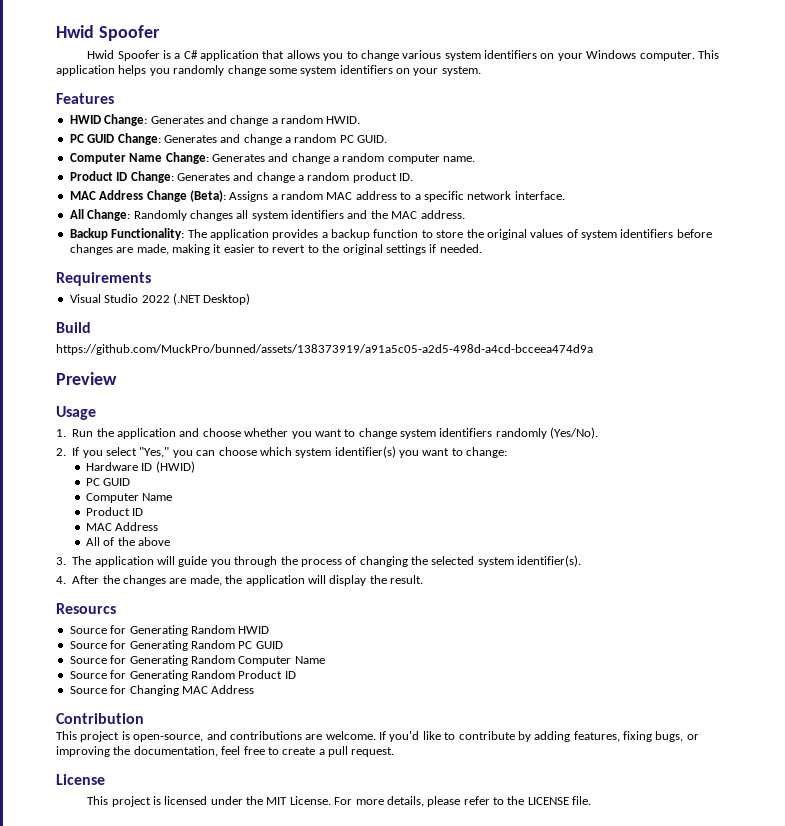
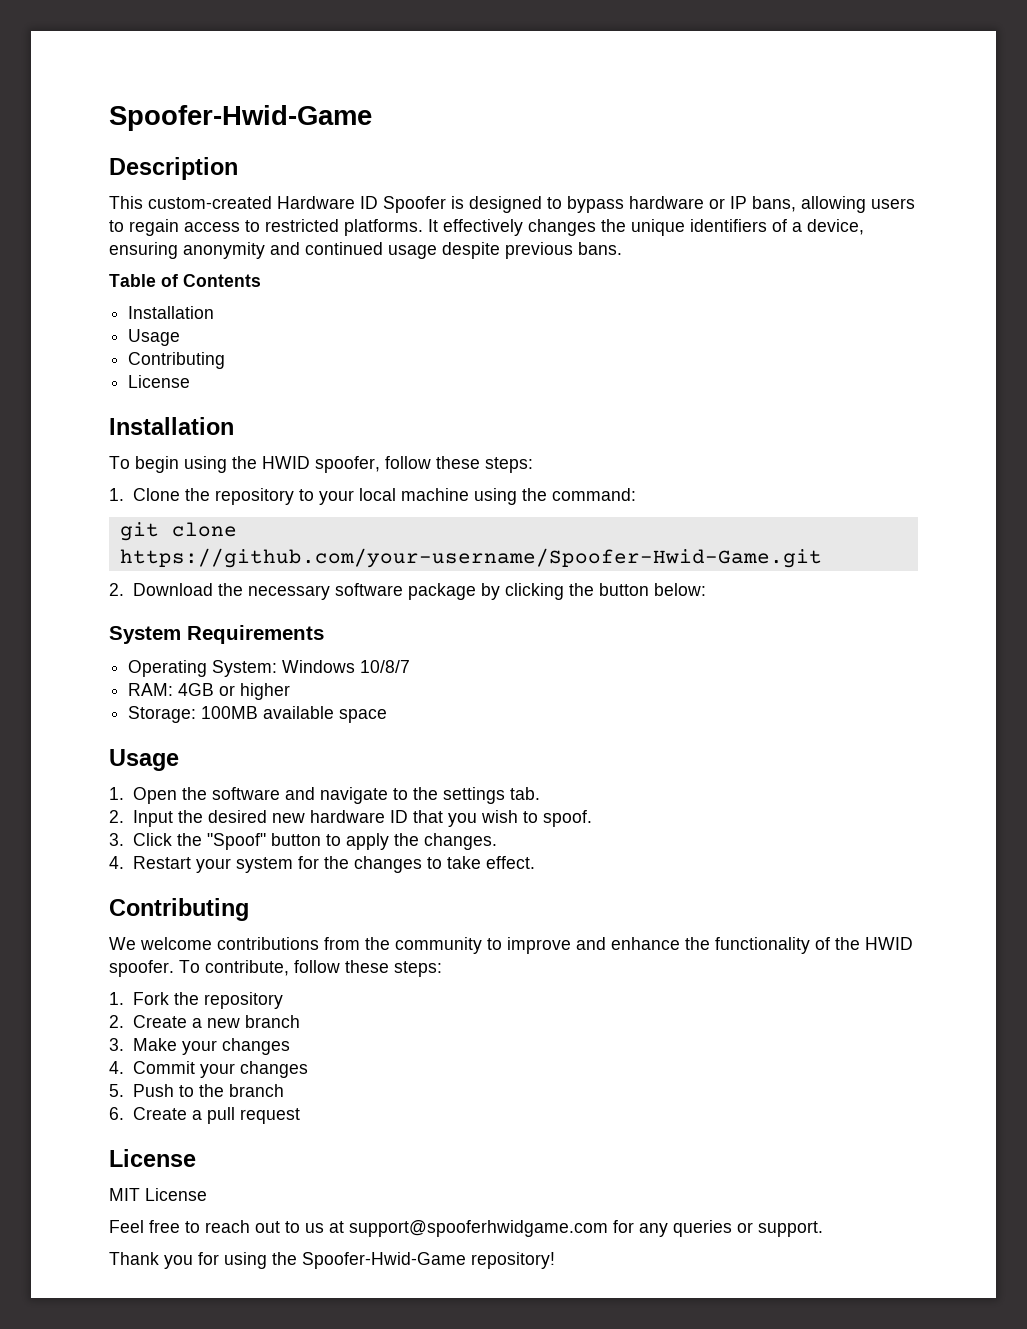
[56,25,160,41] [87,50,719,61] [56,65,481,76] [56,93,114,104] [69,114,361,126] [69,133,388,145] [69,152,476,164] [69,171,414,183] [69,190,565,202] [69,209,465,221] [69,228,712,240] [69,244,482,255] [56,272,151,286] [69,293,251,305] [56,322,91,333] [56,344,593,355] [56,372,117,385] [56,406,96,420] [56,427,599,439] [56,446,508,458] [85,461,195,473] [85,478,131,486] [85,493,173,503] [85,507,144,516] [85,522,159,531] [85,537,171,546] [56,555,582,567] [56,575,423,586] [56,603,116,614] [69,625,270,636] [69,640,283,651] [69,655,325,666] [69,670,296,681] [69,685,255,696] [56,713,144,724] [56,731,699,742] [56,746,316,757] Hwid Spoofer // Hwid Spoofer is a C# application that allows you to change various system identifiers on your Windows computer. This application helps you randomly change some system identifiers on your system. // Features // HWID Change: Generates and change a random HWID. // PC GUID Change: Generates and change a random PC GUID. // Computer Name Change: Generates and change a random computer name. // Product ID Change: Generates and change a random product ID. // MAC Address Change (Beta): Assigns a random MAC address to a specific network interface. // All Change: Randomly changes all system identifiers and the MAC address. // Backup Functionality: The application provides a backup function to store the original values of system identifiers before changes are made, making it easier to revert to the original settings if needed. // Requirements // Visual Studio 2022 (.NET Desktop) // Build // https://github.com/MuckPro/bunned/assets/138373919/a91a5c05-a2d5-498d-a4cd-bcceea474d9a // Preview // Usage // 1. Run the application and choose whether you want to change system identifiers randomly (Yes/No). // 2. If you select "Yes," you can choose which system identifier(s) you want to change: // Hardware ID (HWID) // PC GUID // Computer Name // Product ID // MAC Address // All of the above // 3. The application will guide you through the process of changing the selected system identifier(s). // 4. After the changes are made, the application will display the result. // Resourcs // Source for Generating Random HWID // Source for Generating Random PC GUID // Source for Generating Random Computer Name // Source for Generating Random Product ID // Source for Changing MAC Address // Contribution // This project is open-source, and contributions are welcome. If you'd like to contribute by adding features, fixing bugs, or improving the documentation, feel free to create -> [109,105,372,131] [109,157,238,180] [109,196,915,213] [109,219,864,236] [109,242,622,259] [109,274,261,287] [128,306,215,319] [128,329,181,346] [128,352,226,369] [128,375,191,388] [109,417,234,435] [109,456,533,473] [109,488,636,505] [119,522,237,541] [119,548,822,568] [109,583,706,600] [109,625,324,644] [128,660,411,677] [128,683,291,700] [128,706,388,723] [109,749,179,771] [109,787,540,804] [109,810,592,827] [109,833,497,850] [109,856,535,873] [109,898,249,921] [109,937,913,954] [109,960,442,977] [109,992,283,1009] [109,1015,300,1028] [109,1038,290,1055] [109,1061,308,1078] [109,1084,284,1097] [109,1107,187,1120] Spoofer-Hwid-Game // Description // This custom-created Hardware ID Spoofer is designed to bypass hardware or IP bans, allowing users to regain access to restricted platforms. It effectively changes the unique identifiers of a device, ensuring anonymity and continued usage despite previous bans. // Table of Contents // Installation // Usage // Contributing // License // Installation // To begin using the HWID spoofer, follow these steps: // 1. Clone the repository to your local machine using the command: // git clone https://github.com/your-username/Spoofer-Hwid-Game.git // 2. Download the necessary software package by clicking the button below: // System Requirements // Operating System: Windows 10/8/7 // RAM: 4GB or higher // Storage: 100MB available space // Usage // 1. Open the software and navigate to the settings tab. // 2. Input the desired new hardware ID that you wish to spoof. // 3. Click the "Spoof" button to apply the changes. // 4. Restart your system for the changes to take effect. // Contributing // We welcome contributions from the community to improve and enhance the functionality of the HWID spoofer. To contribute, follow these steps: // 1. Fork the repository // 2. Create a new branch // 3. Make your changes // 4. Commit your changes // 5. Push to the branch // 6. Create
[351,747,395,757] [56,774,105,785] [87,796,592,807] request. // License // This project is licensed under the MIT License. For more details, please refer to the LICENSE file. -> [239,1108,300,1124] [109,1149,196,1167] [109,1188,207,1201] [109,1220,823,1237] [109,1252,555,1269] request // License // MIT License // Feel free to reach out to us at support@spooferhwidgame.com for any queries or support. // Thank you for using the Spoofer-Hwid-Game repository!

